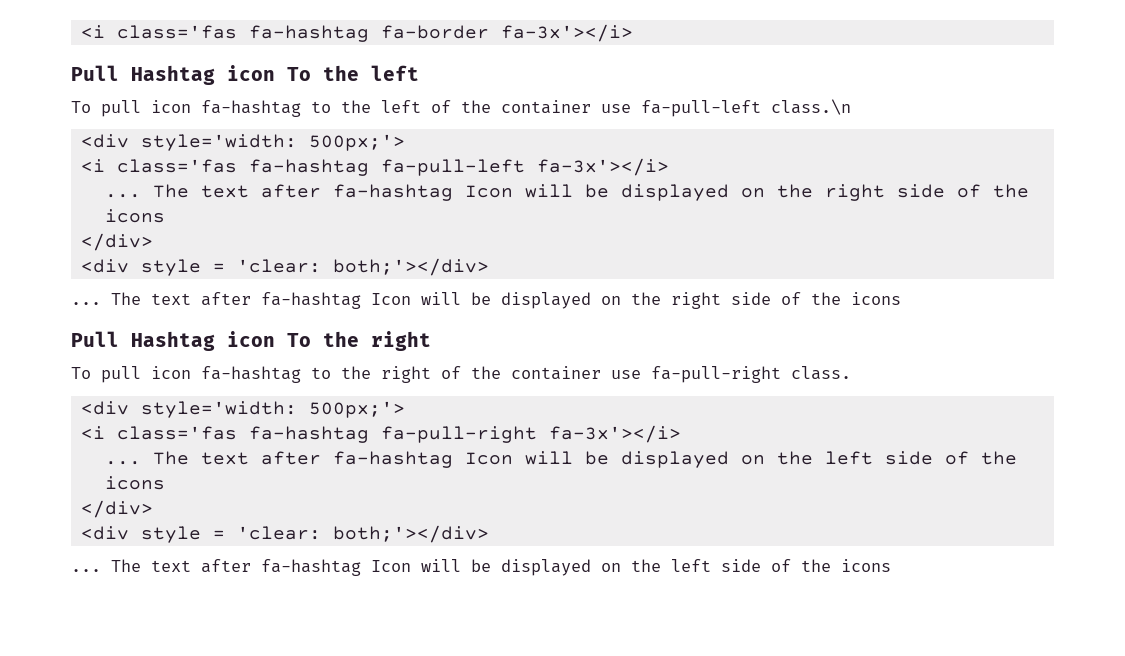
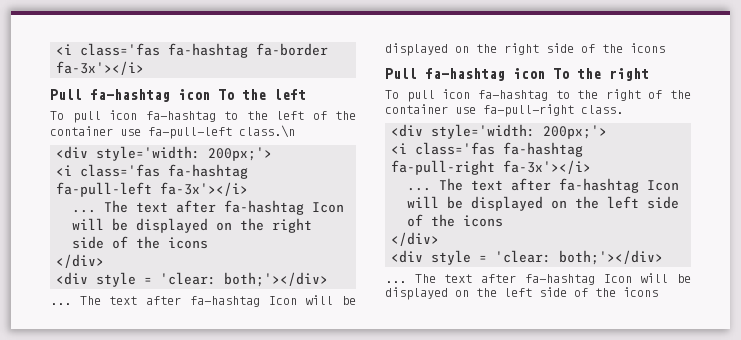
[131,65,215,85] Hashtag -> [90,89,170,102] fa-hashtag
[308,134,405,151] 500px;'> -> [208,147,273,161] 200px;'>
[131,331,215,351] Hashtag -> [425,68,505,81] fa-hashtag
[308,401,405,418] 500px;'> -> [543,125,608,139] 200px;'>

